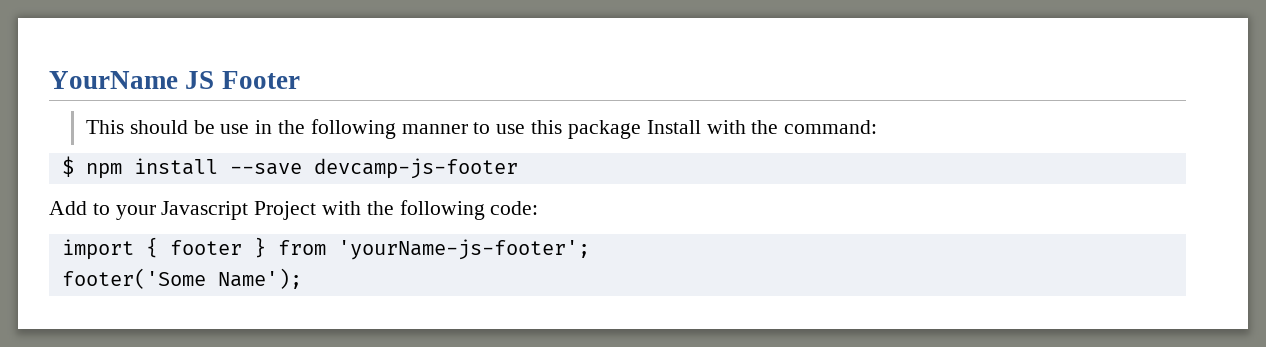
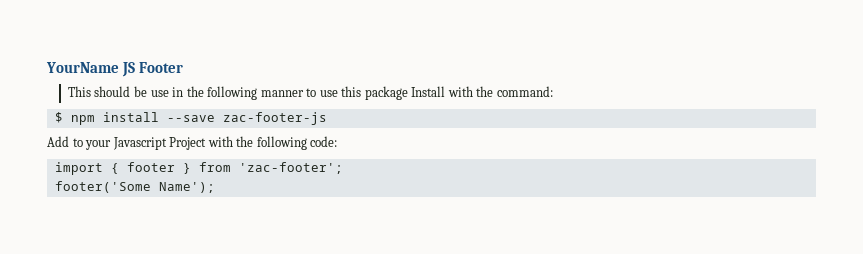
[313,158,518,179] devcamp-js-footer -> [222,112,327,125] zac-footer-js
[337,239,590,260] 'yourName-js-footer'; -> [238,162,343,174] 'zac-footer';

